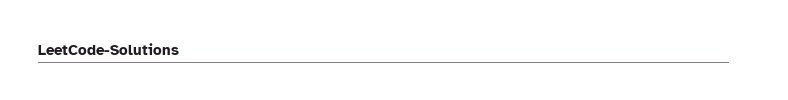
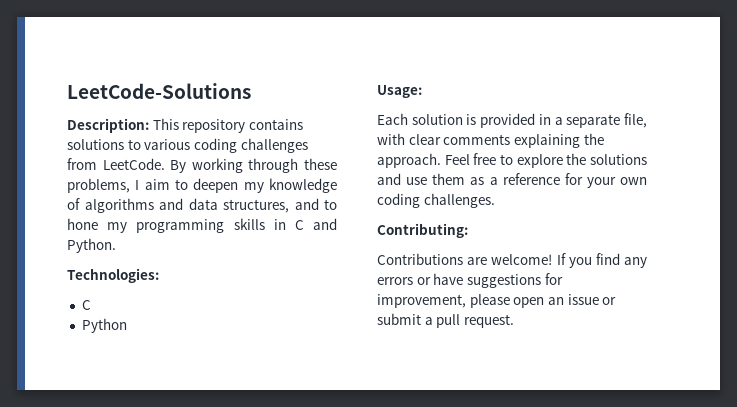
(179, 49) none -> [67,118,303,133] [67,138,308,153] [67,158,337,173] [67,178,337,193] [67,198,337,213] [67,218,337,233] [67,238,116,253] [67,268,159,283] [81,300,91,310] [81,318,127,333] [377,85,422,98] [377,113,647,128] [377,133,604,148] [377,153,647,168] [377,173,647,188] [377,193,495,208] [377,223,468,238] [377,253,647,268] [377,273,563,288] [377,294,617,308] [377,313,514,328] // Description: This repository contains solutions to various coding challenges from LeetCode. By working through these problems, I aim to deepen my knowledge of algorithms and data structures, and to hone my programming skills in C and Python. // Technologies: // C // Python // Usage: // Each solution is provided in a separate file, with clear comments explaining the approach. Feel free to explore the solutions and use them as a reference for your own coding challenges. // Contributing: // Contributions are welcome! If you find any errors or have suggestions for improvement, please open an issue or submit a pull request.

